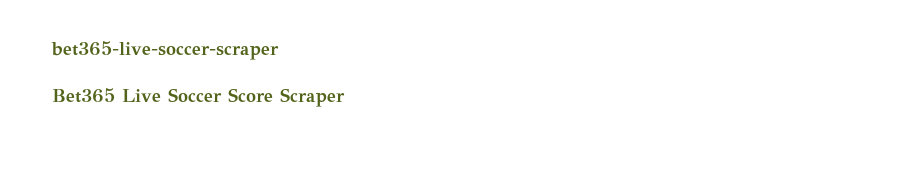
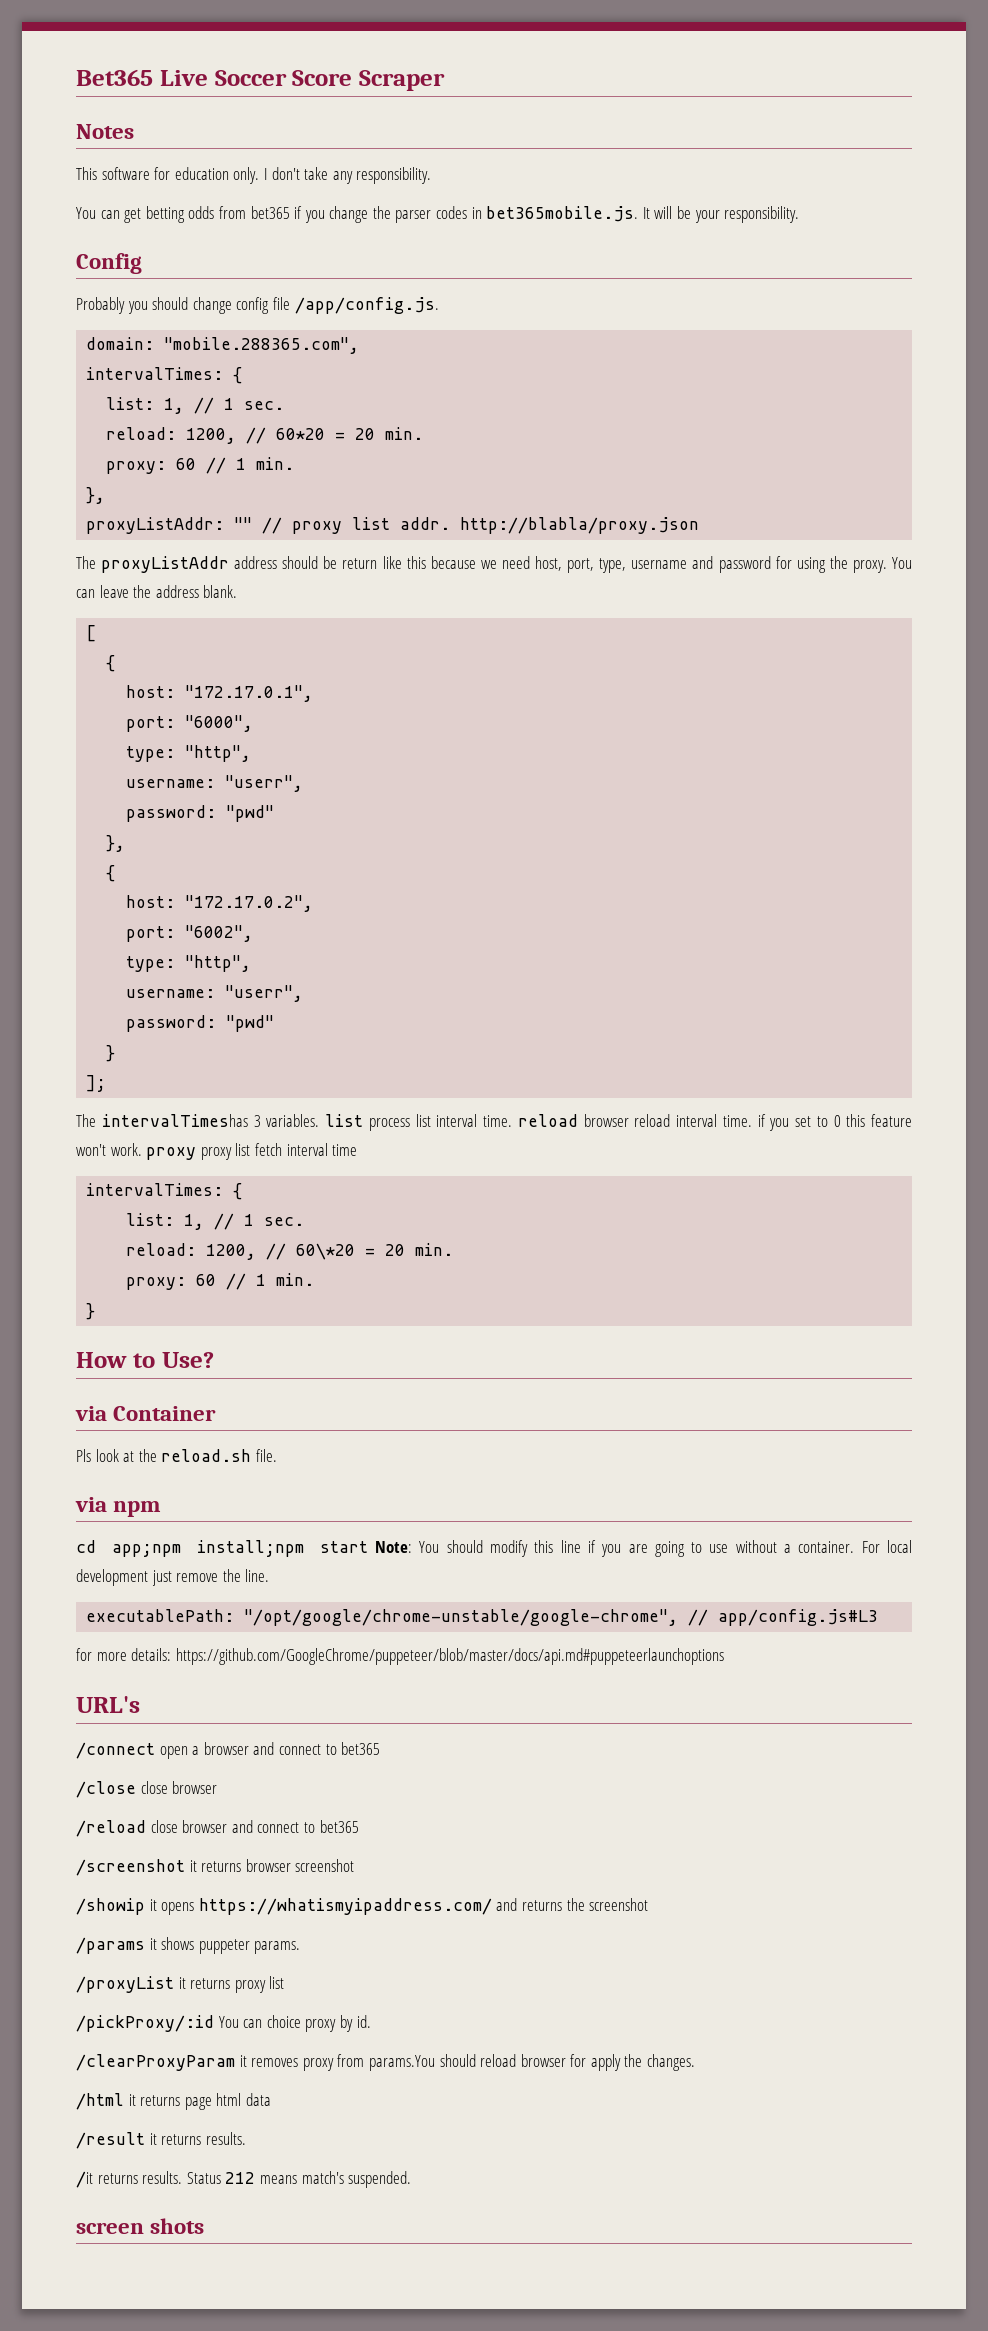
[51,41,279,60] bet365-live-soccer-scraper // -> (76, 77) none
(345, 97) none -> [76,124,134,139] [76,167,432,184] [76,206,800,223] [76,253,142,274] [76,297,439,314] [86,337,360,354] [86,367,243,384] [106,397,285,414] [106,427,424,444] [106,457,295,474] [86,487,106,504] [86,517,700,534] [76,556,913,573] [76,585,238,598] [86,625,97,642] [106,655,116,672] [126,685,314,702] [126,715,254,732] [126,745,252,762] [126,775,304,792] [126,805,275,822] [106,835,126,852] [106,865,116,882] [126,895,314,912] [126,925,254,942] [126,955,252,972] [126,985,304,1002] [126,1015,275,1032] [106,1045,116,1062] [86,1075,107,1092] [76,1114,912,1131] [76,1143,358,1160] [86,1183,243,1200] [126,1213,305,1230] [126,1243,454,1260] [126,1273,315,1290] [86,1303,96,1320] [76,1352,214,1368] [75,1406,217,1421] [76,1449,277,1462] [75,1497,162,1517] [76,1540,913,1557] [76,1569,270,1586] [86,1609,879,1626] [76,1648,724,1665] [76,1696,140,1713] [76,1742,381,1759] [76,1781,218,1798] [76,1820,359,1837] [76,1859,355,1876] [76,1898,649,1915] [76,1937,301,1954] [76,1976,285,1993] [76,2015,371,2032] [76,2054,696,2071] [76,2093,271,2110] [76,2132,246,2149] [76,2171,412,2188] [76,2218,205,2234] // Notes // This software for education only. I don't take any responsibility. // You can get betting odds from bet365 if you change the parser codes in bet365mobile.js. It will be your responsibility. // Config // Probably you should change config file /app/config.js. // domain: "mobile.288365.com", // intervalTimes: { // list: 1, // 1 sec. // reload: 1200, // 60*20 = 20 min. // proxy: 60 // 1 min. // }, // proxyListAddr: "" // proxy list addr. http://blabla/proxy.json // The proxyListAddr address should be return like this because we need host, port, type, username and password for using the proxy. You can leave the address blank. // [ // { // host: "172.17.0.1", // port: "6000", // type: "http", // username: "userr", // password: "pwd" // }, // { // host: "172.17.0.2", // port: "6002", // type: "http", // username: "userr", // password: "pwd" // } // ]; // The intervalTimeshas 3 variables. list process list interval time. reload browser reload interval time. if you set to 0 this feature won't work. proxy proxy list fetch interval time // intervalTimes: { // list: 1, // 1 sec. // reload: 1200, // 60\*20 = 20 min. // proxy: 60 // 1 min. // } // How to Use? // via Container // Pls look at the reload.sh file. // via npm // cd app;npm install;npm start Note: You should modify this line if you are going to use without a container. For local development just remove the line. // executablePath: "/opt/google/chrome-unstable/google-chrome", // app/config.js#L3 // for more details: https://github.com/GoogleChrome/puppeteer/blob/master/docs/api.md#puppeteerlaunchoptions // URL's // /connect open a browser and connect to bet365 // /close close browser // /reload close browser and connect to bet365 // /screenshot it returns browser screenshot // /showip it opens https://whatismyipaddress.com/ and returns the screenshot // /params it shows puppeter params. // /proxyList it returns proxy list // /pickProxy/:id You can choice proxy by id. // /clearProxyParam it removes proxy from params.You should reload browser for apply the changes. // /html it returns page html data // /result it returns results. // /it returns results. Status 212 means match's suspended. // screen shots

